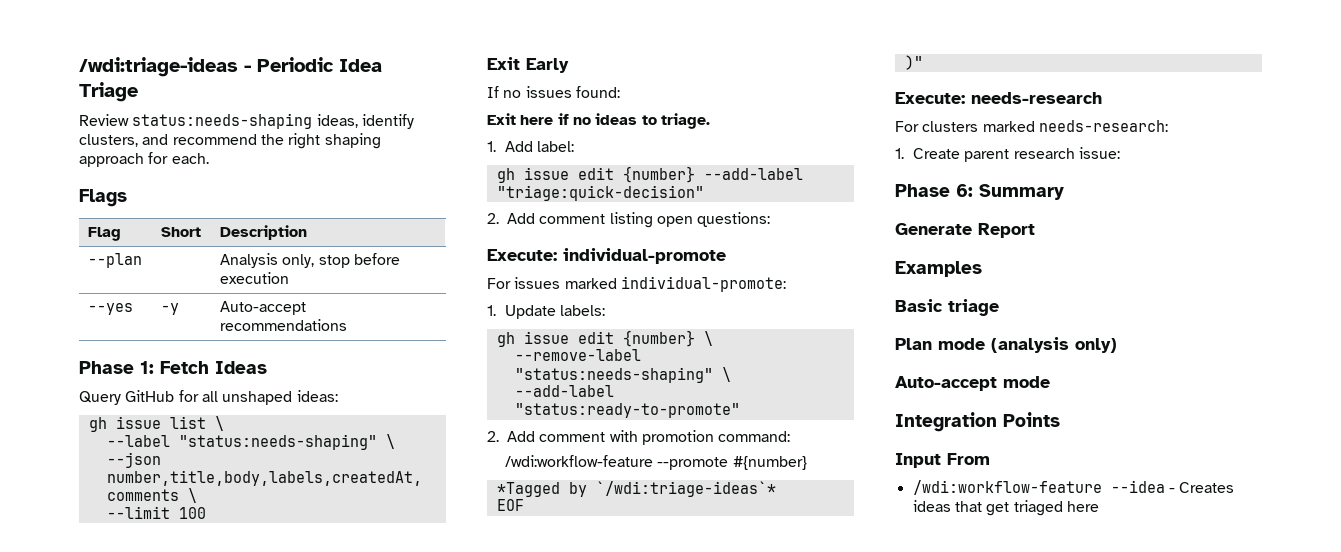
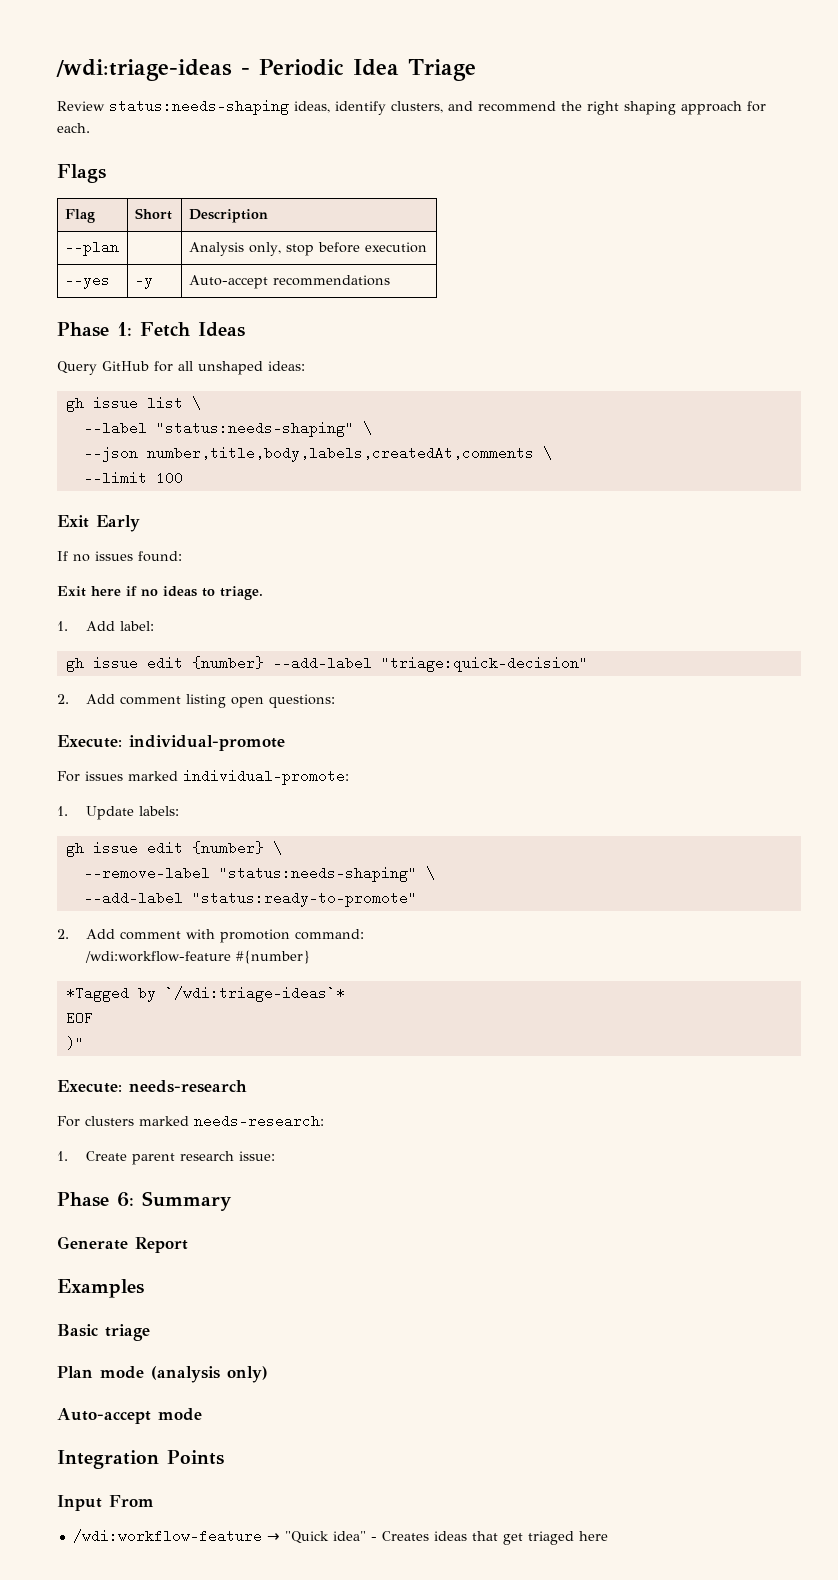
[657,457,729,470] --promote -> (231, 957) none
[1110,480,1165,493] --idea -> [266,1531,366,1544] → "Quick idea"

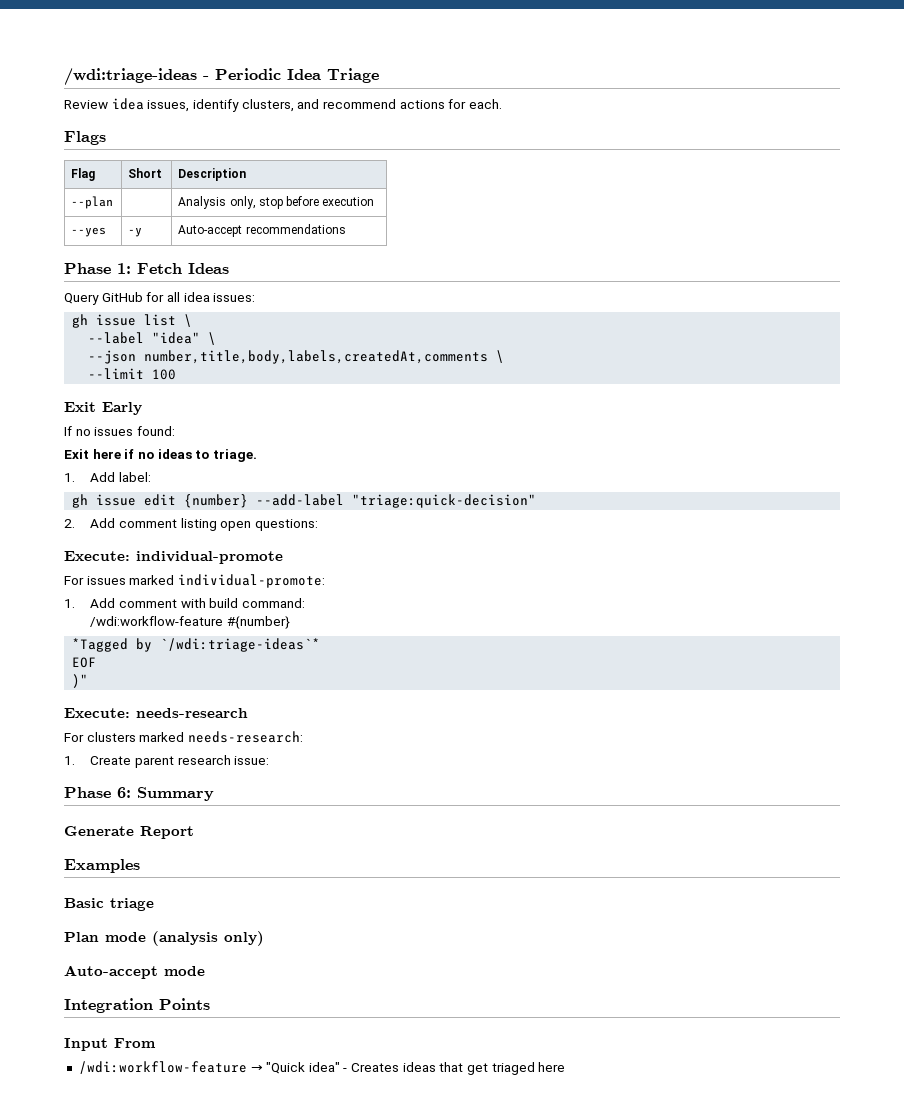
[109,99,330,115] status:needs-shaping ideas, -> [111,98,190,112] idea issues,
[561,101,742,115] the right shaping approach -> [399,100,445,109] actions
[198,361,305,375] unshaped ideas: -> [183,292,256,302] idea issues:
[155,421,354,437] "status:needs-shaping" -> [152,332,201,344] "idea"
[85,806,179,820] [65,841,282,857] [83,866,435,882] [83,891,417,907] [57,929,69,939] Update labels: // gh issue edit {number} \ // --remove-label "status:needs-shaping" \ // --add-label "status:ready-to-promote" // 2. -> (75, 603) none
[219,929,290,943] promotion -> [209,598,239,608] build

